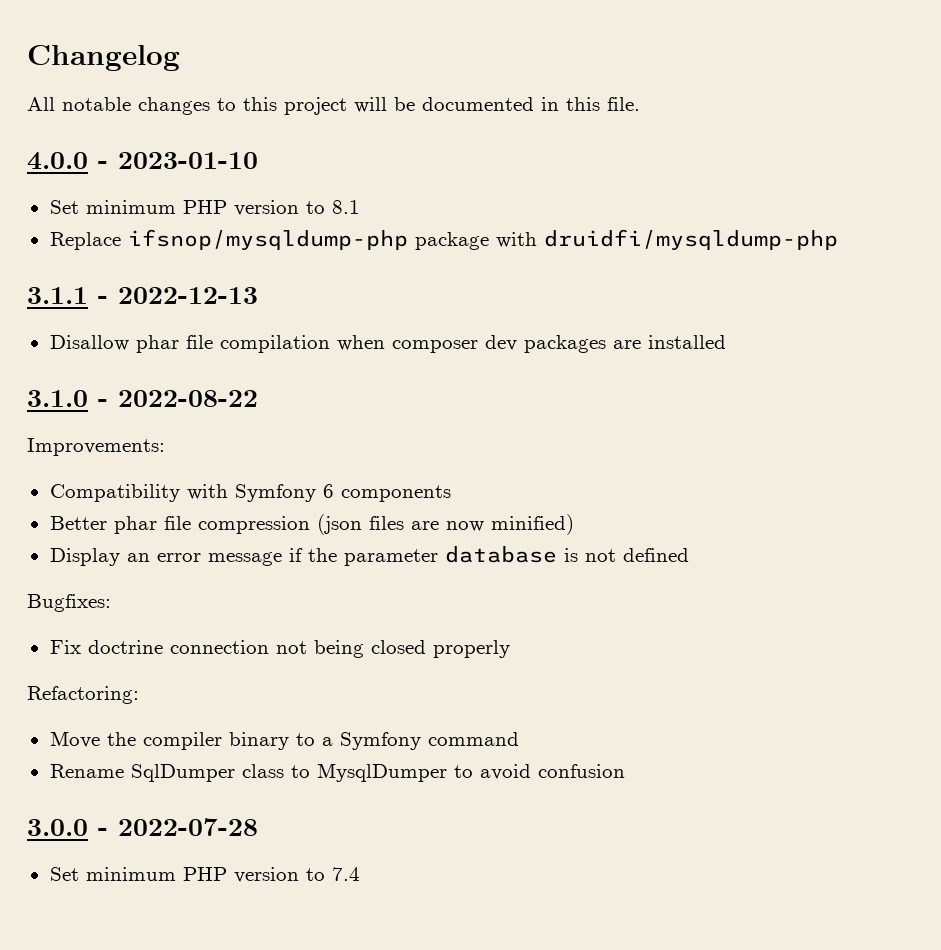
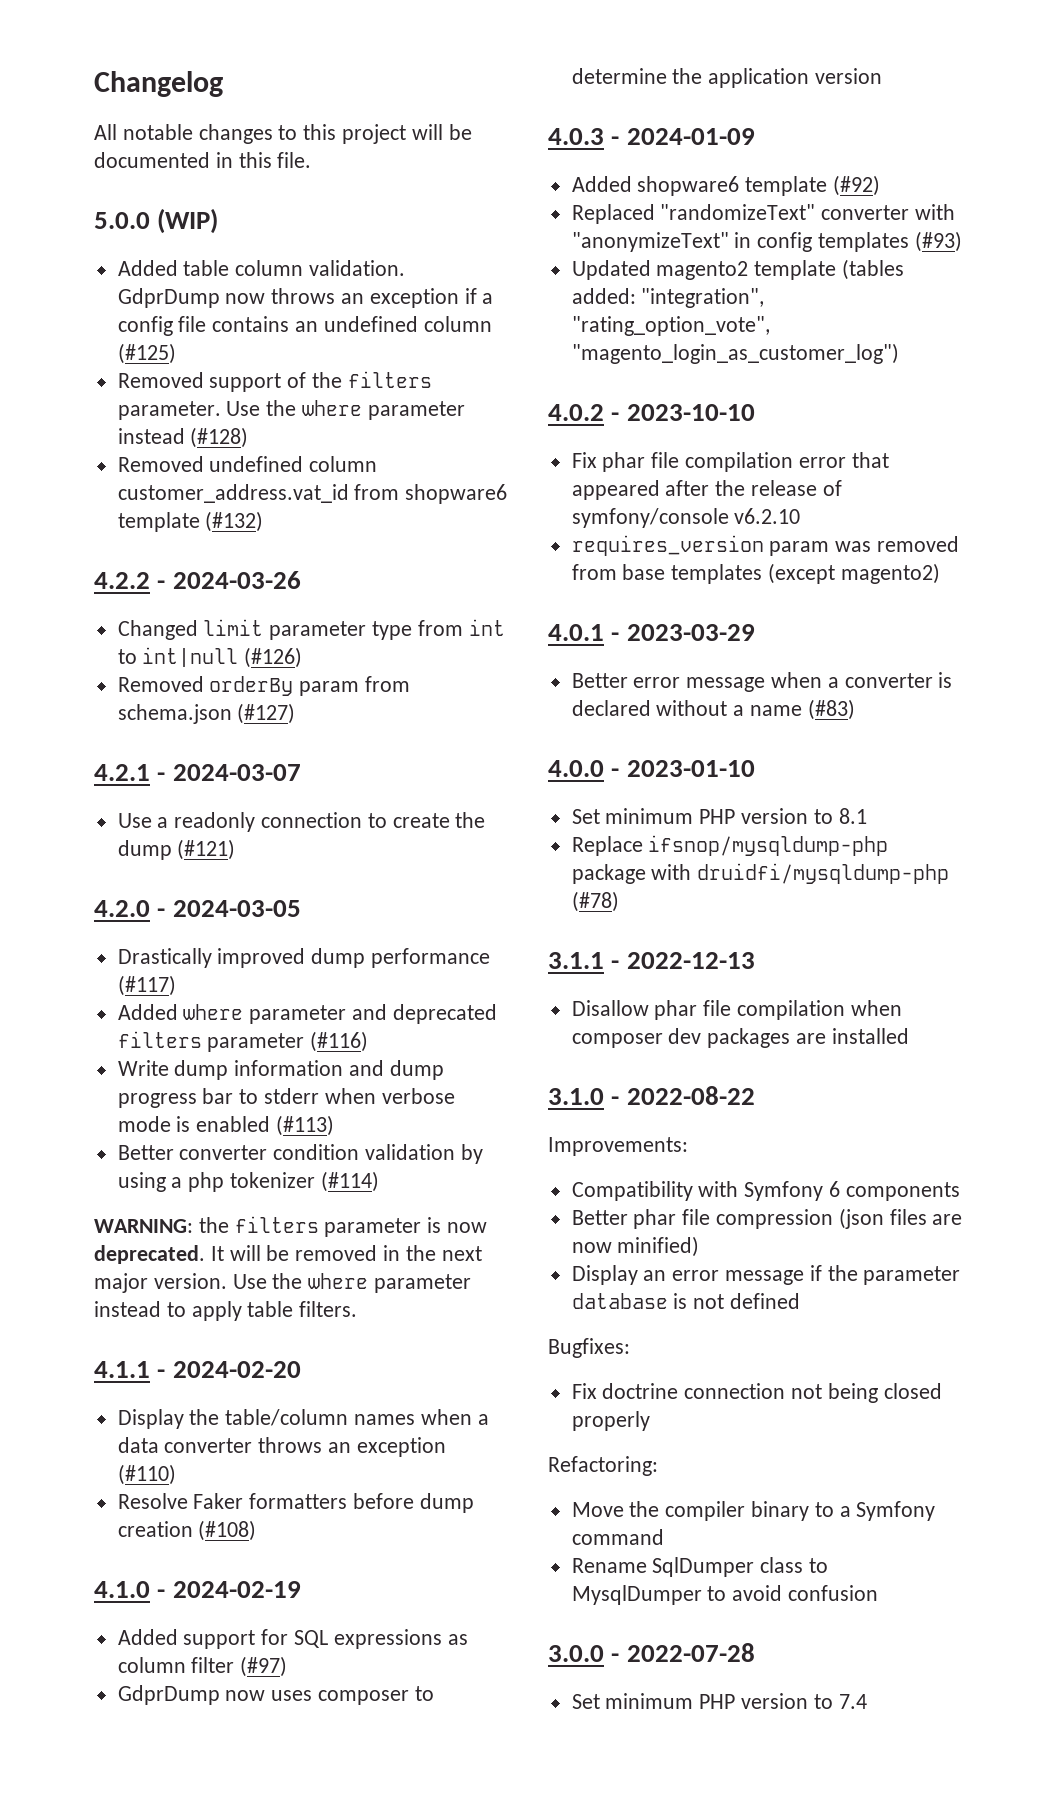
(640, 104) none -> [94,208,219,234] [117,260,406,276] [117,288,494,308] [117,316,492,336] [117,343,176,364] [117,371,432,392] [117,400,465,420] [117,427,249,448] [117,456,378,472] [117,484,508,504] [117,511,264,532] [94,571,301,589] [117,619,505,640] [117,647,303,668] [117,676,411,696] [117,703,296,724] [94,764,301,781] [117,812,486,832] [117,839,236,860] [94,900,301,917] [117,948,491,968] [117,975,176,996] [117,1004,497,1024] [117,1031,369,1052] [117,1060,444,1080] [117,1088,455,1108] [117,1115,335,1136] [117,1144,483,1164] [117,1171,379,1192] [94,1216,488,1237] [94,1245,482,1264] [94,1273,472,1293] [94,1301,358,1321] [94,1361,301,1378] [117,1409,489,1429] [117,1437,446,1457] [117,1464,176,1485] [117,1493,474,1513] [117,1520,257,1541] [94,1581,301,1598] [117,1629,468,1649] [117,1656,288,1677] [117,1685,434,1705] [571,68,883,88] [548,128,755,145] [571,175,881,196] [571,204,956,224] [571,231,962,252] [571,259,905,280] [571,288,765,308] [571,316,770,336] [571,343,899,364] [548,404,755,421] [571,452,889,472] [571,480,842,500] [571,508,801,528] [571,535,960,556] [571,563,940,584] [548,624,755,641] [571,672,953,692] [571,699,855,720] // 5.0.0 (WIP) // Added table column validation. GdprDump now throws an exception if a config file contains an undefined column (#125) // Removed support of the filters parameter. Use the where parameter instead (#128) // Removed undefined column customer_address.vat_id from shopware6 template (#132) // 4.2.2 - 2024-03-26 // Changed limit parameter type from int to int|null (#126) // Removed orderBy param from schema.json (#127) // 4.2.1 - 2024-03-07 // Use a readonly connection to create the dump (#121) // 4.2.0 - 2024-03-05 // Drastically improved dump performance (#117) // Added where parameter and deprecated filters parameter (#116) // Write dump information and dump progress bar to stderr when verbose mode is enabled (#113) // Better converter condition validation by using a php tokenizer (#114) // WARNING: the filters parameter is now deprecated. It will be removed in the next major version. Use the where parameter instead to apply table filters. // 4.1.1 - 2024-02-20 // Display the table/column names when a data converter throws an exception (#110) // Resolve Faker formatters before dump creation (#108) // 4.1.0 - 2024-02-19 // Added support for SQL expressions as column filter (#97) // GdprDump now uses composer to determine the application version // 4.0.3 - 2024-01-09 // Added shopware6 template (#92) // Replaced "randomizeText" converter with "anonymizeText" in config templates (#93) // Updated magento2 template (tables added: "integration", "rating_option_vote", "magento_login_as_customer_log") // 4.0.2 - 2023-10-10 // Fix phar file compilation error that appeared after the release of symfony/console v6.2.10 // requires_version param was removed from base templates (except magento2) // 4.0.1 - 2023-03-29 // Better error message when a converter is declared without a name (#83)
(838, 239) none -> [571,891,619,912] (#78)

